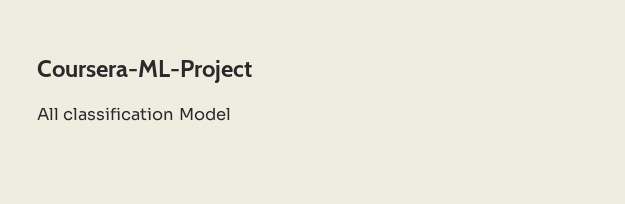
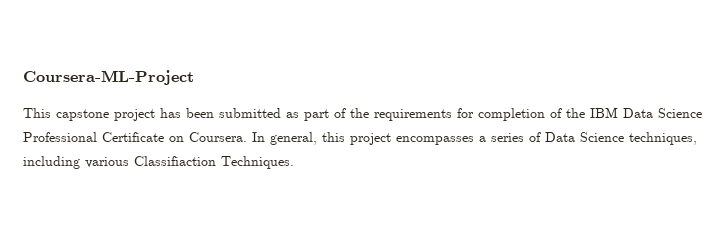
[37,107,231,121] All classification Model -> [23,107,702,121] [23,132,697,145] [23,156,294,169] This capstone project has been submitted as part of the requirements for completion of the IBM Data Science Professional Certificate on Coursera. In general, this project encompasses a series of Data Science techniques, including various Classifiaction Techniques.

